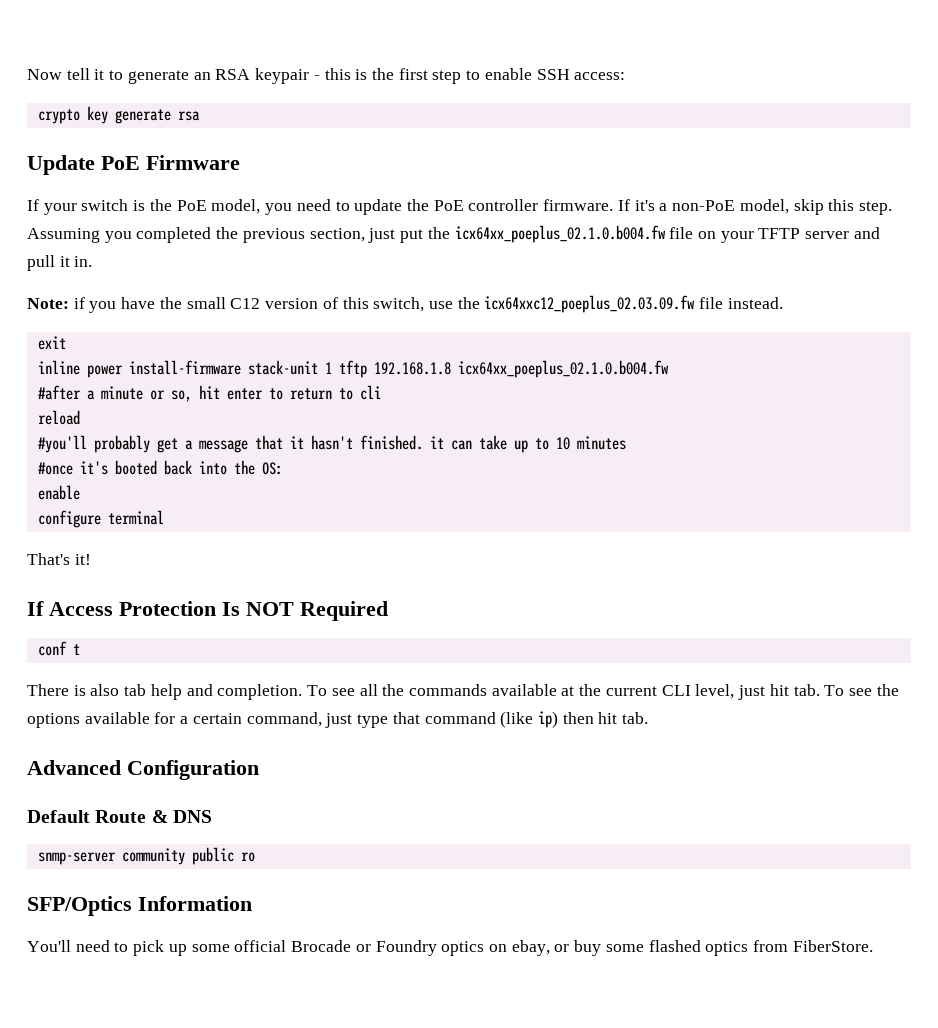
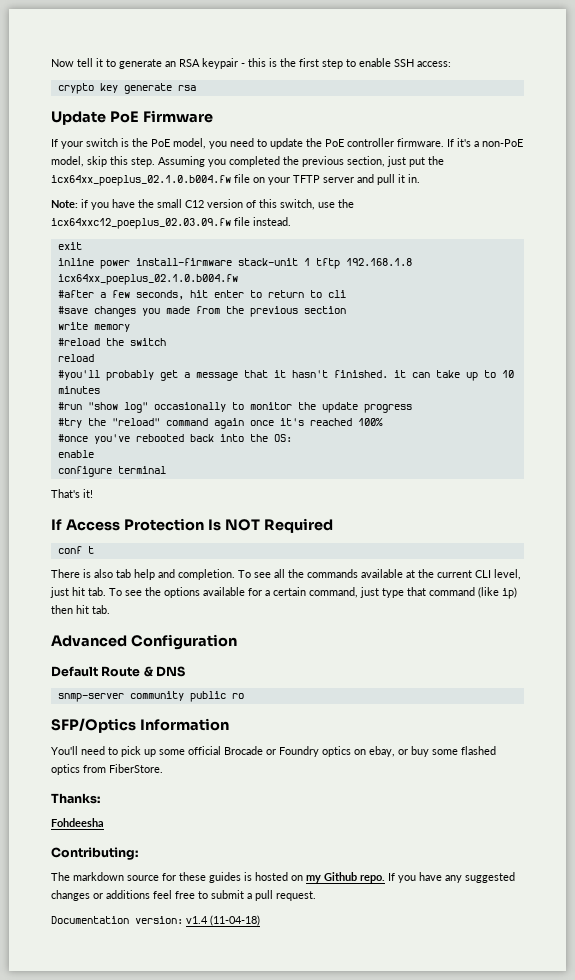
[100,386,192,402] minute or so, -> [111,290,184,300] few seconds,
(381, 392) none -> [57,306,346,317] [57,322,130,332] [57,338,166,346] // #save changes you made from the previous section // write memory // #reload the switch
(626, 443) none -> [57,402,412,413] [57,418,383,429] // #run "show log" occasionally to monitor the update progress // #try the "reload" command again once it's reached 100%
[79,460,157,475] it's booted -> [93,434,184,444] you've rebooted
(873, 946) none -> [51,793,100,804] [51,818,104,827] [51,847,138,860] [51,872,515,883] [51,890,316,901] [51,915,260,926] // Thanks: // Fohdeesha // Contributing: // The markdown source for these guides is hosted on my Github repo. If you have any suggested changes or additions feel free to submit a pull request. // Documentation version: v1.4 (11-04-18)

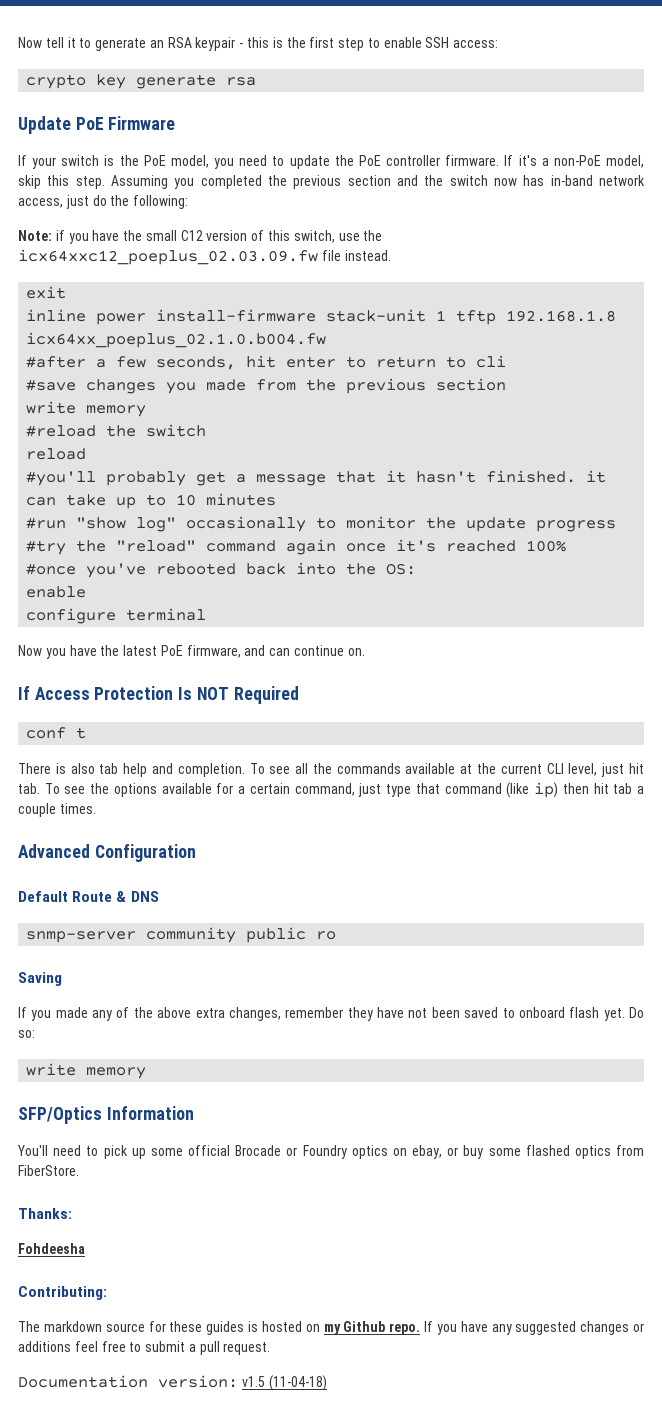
[347,156,444,167] [51,174,420,186] section, just put the icx64xx_poeplus_02.1.0.b004.fw file on your TFTP server and pull it in. -> [347,175,645,186] [18,195,189,209] section and the switch now has in-band network access, just do the following:
[51,489,93,498] That's it! -> [18,645,365,659] Now you have the latest PoE firmware, and can continue on.
[92,605,110,614] tab. -> [613,783,644,794] [18,803,96,817] tab a couple times.
(244, 696) none -> [18,972,62,986] [18,1007,644,1021] [18,1030,35,1038] [26,1063,147,1079] // Saving // If you made any of the above extra changes, remember they have not been saved to onboard flash yet. Do so: // write memory
[186,916,208,924] v1.4 -> [241,1376,265,1387] v1.5

